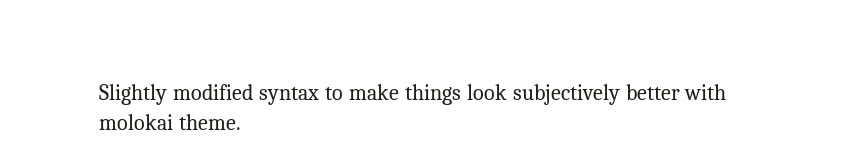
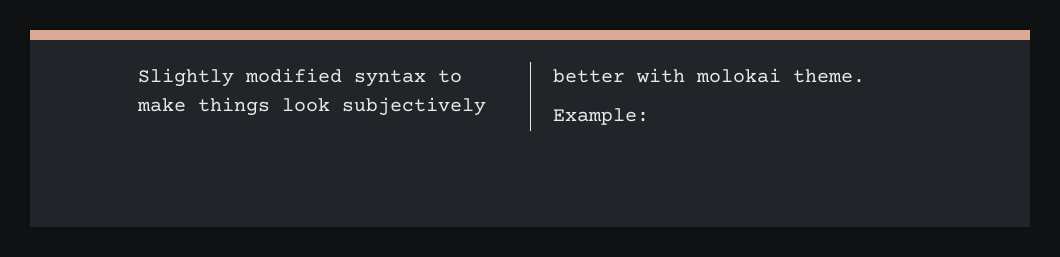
(241, 122) none -> [553,108,649,125] // Example:

